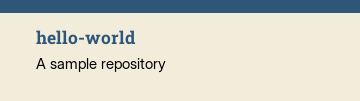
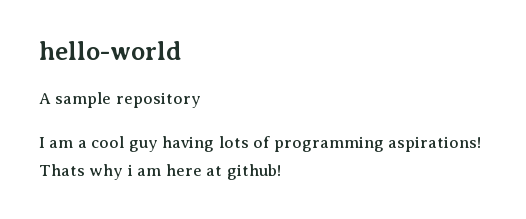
(167, 65) none -> [39,136,482,152] [39,164,281,180] // I am a cool guy having lots of programming aspirations! Thats why i am here at github!

